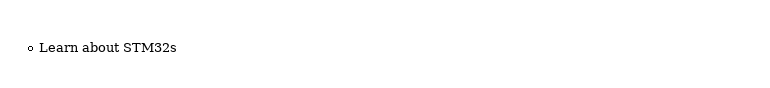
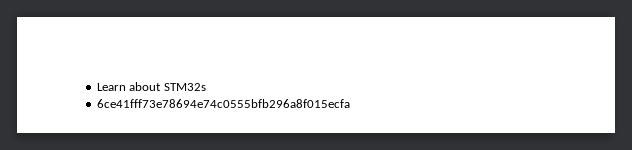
(178, 47) none -> [96,99,350,108] // 6ce41fff73e78694e74c0555bfb296a8f015ecfa

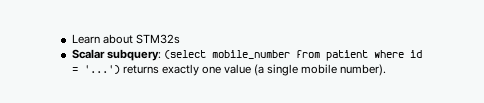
[96,99,350,108] 6ce41fff73e78694e74c0555bfb296a8f015ecfa -> [71,49,422,61] [71,64,387,76] Scalar subquery: (select mobile_number from patient where id = '...') returns exactly one value (a single mobile number).

